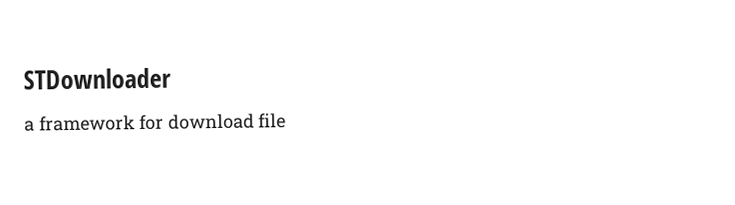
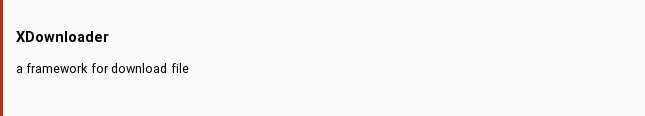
[23,67,171,90] STDownloader -> [16,31,109,42] XDownloader

